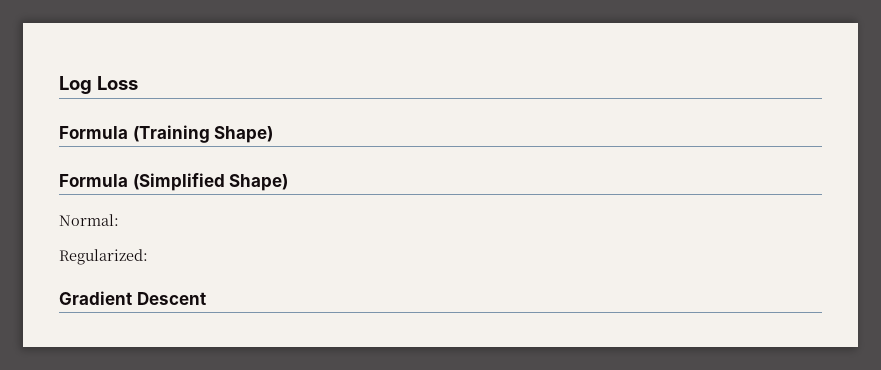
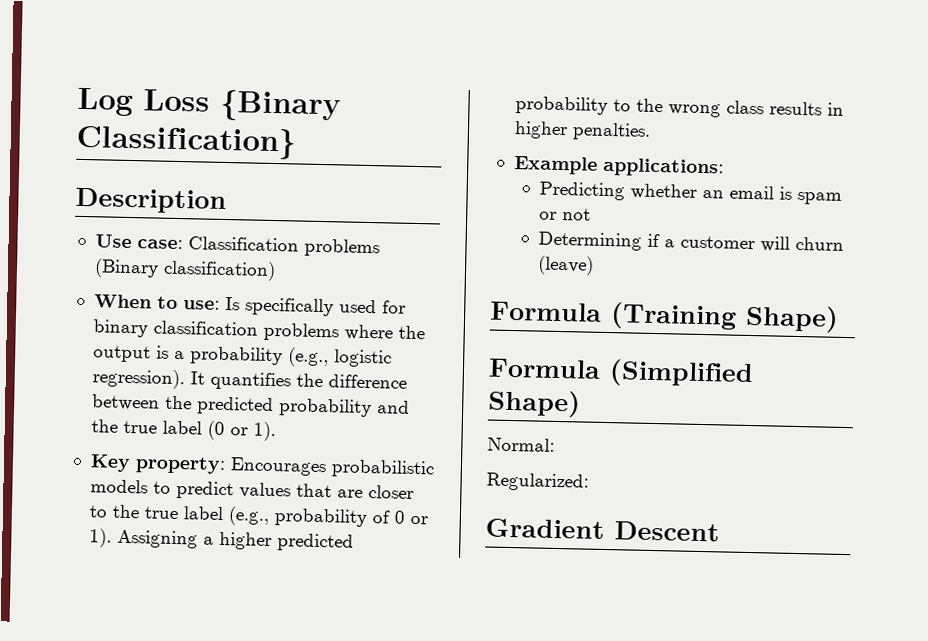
(138, 83) none -> [220,89,341,123] [76,124,296,160] [75,187,227,214] [94,234,380,258] [93,258,276,282] [93,294,406,317] [92,319,425,342] [92,345,392,368] [91,368,407,391] [91,394,410,418] [90,419,276,442] [89,454,435,479] [89,479,414,500] [88,504,428,528] [88,528,354,552] [514,96,844,118] [513,121,651,141] [513,155,724,178] [539,181,843,205] [539,208,592,221] [538,231,845,252] [537,255,595,276] {Binary Classification} // Description // Use case: Classification problems (Binary classification) // When to use: Is specifically used for binary classification problems where the output is a probability (e.g., logistic regression). It quantifies the difference between the predicted probability and the true label (0 or 1). // Key property: Encourages probabilistic models to predict values that are closer to the true label (e.g., probability of 0 or 1). Assigning a higher predicted probability to the wrong class results in higher penalties. // Example applications: // Predicting whether an email is spam or not // Determining if a customer will churn (leave)

